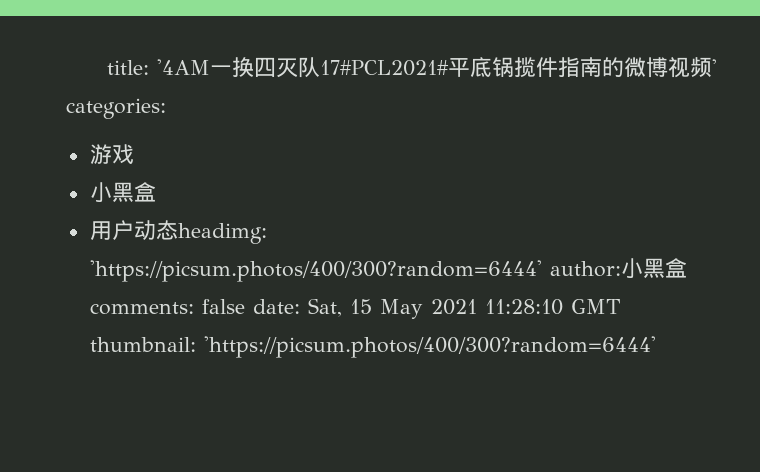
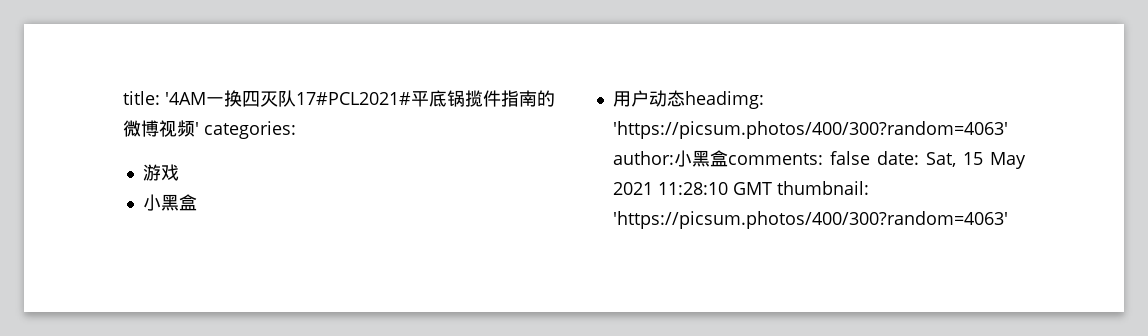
[89,260,542,282] 'https://picsum.photos/400/300?random=6444' -> [612,121,1008,139] 'https://picsum.photos/400/300?random=4063'
[203,336,656,358] 'https://picsum.photos/400/300?random=6444' -> [612,211,1008,229] 'https://picsum.photos/400/300?random=4063'

